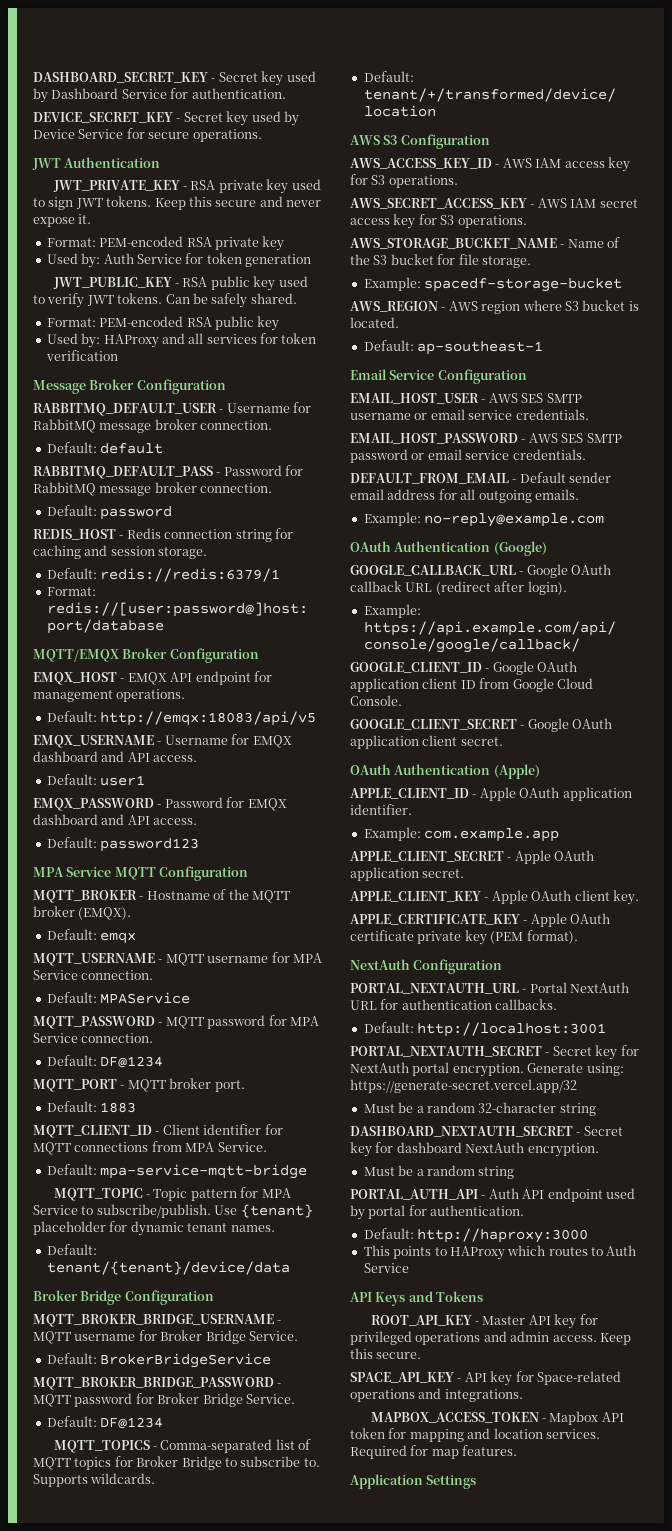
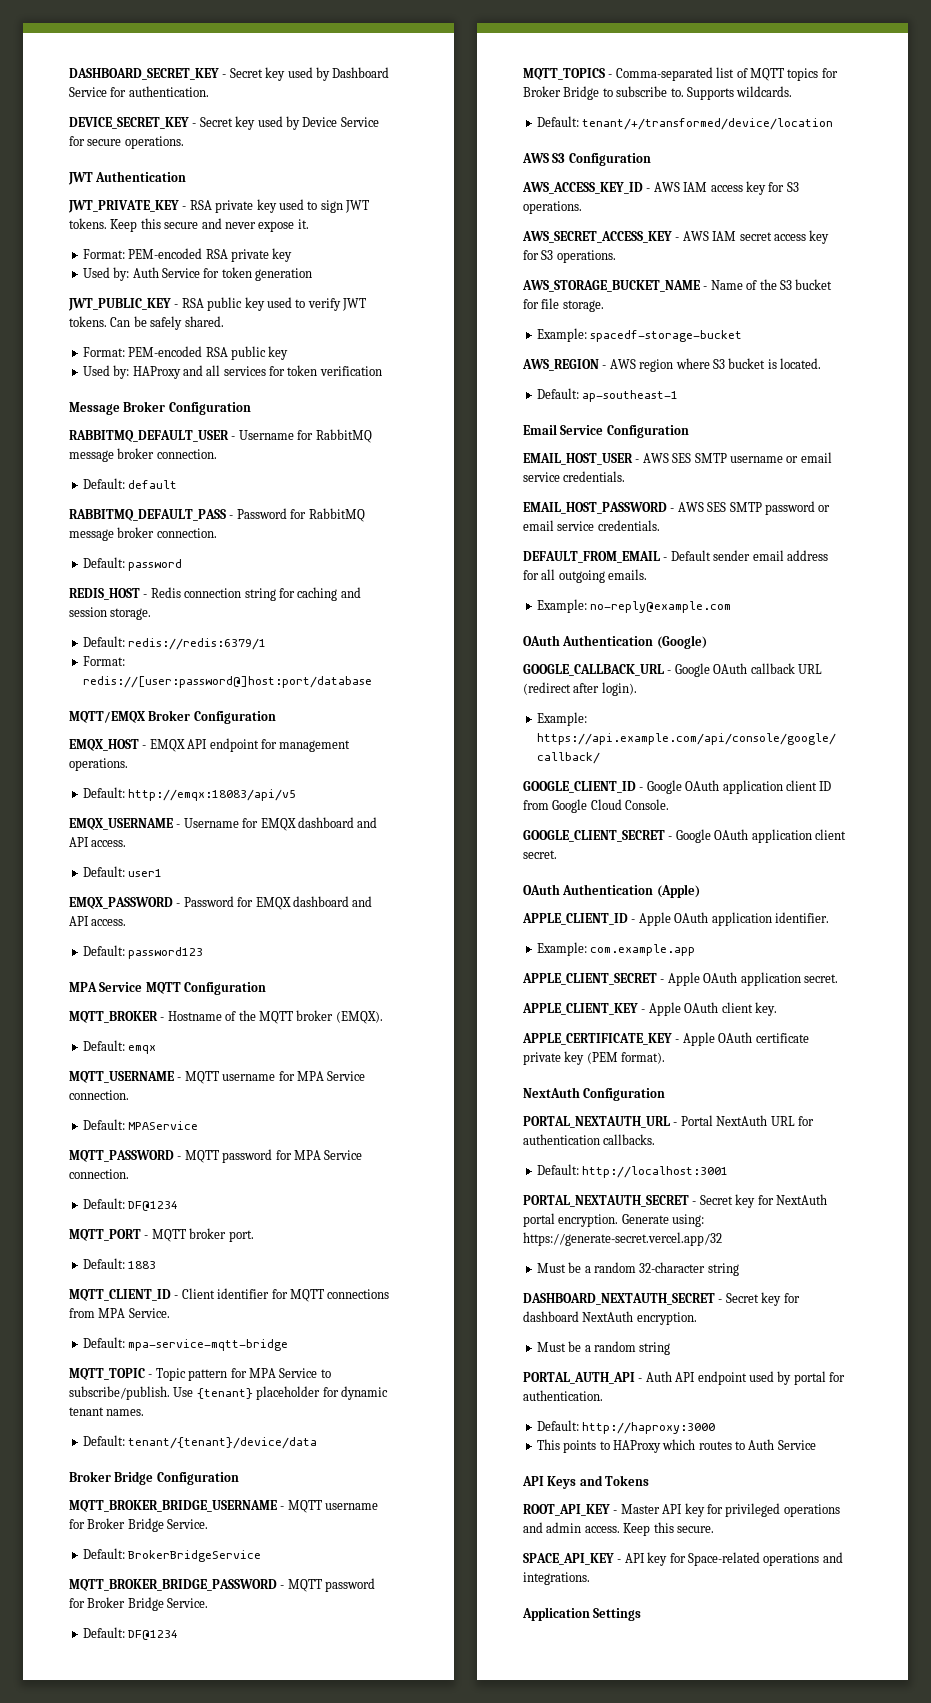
[370,1411,624,1425] [350,1428,600,1442] [350,1445,518,1459] // MAPBOX_ACCESS_TOKEN - Mapbox API token for mapping and location services. Required for map features. -> (590, 1578) none

